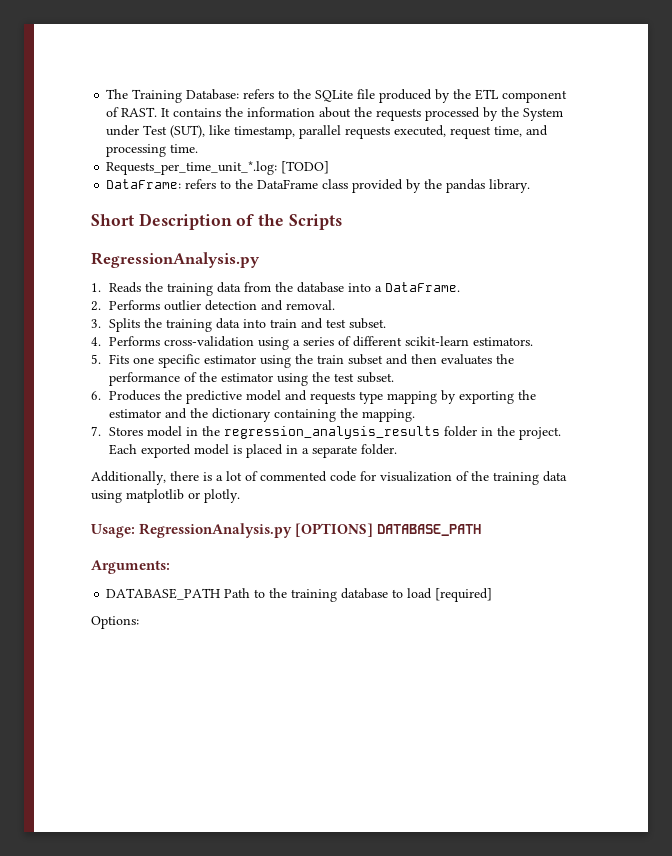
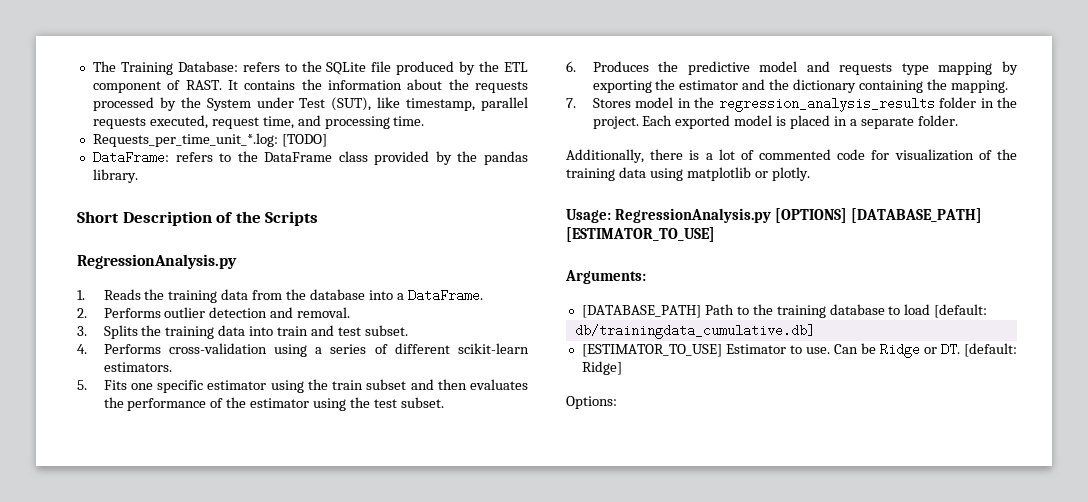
[377,524,482,536] DATABASE_PATH -> [851,208,983,223] [566,227,715,242] [DATABASE_PATH] [ESTIMATOR_TO_USE]
[106,588,221,600] DATABASE_PATH -> [581,305,701,318] [DATABASE_PATH]
[435,588,493,602] [required] -> [934,304,988,318] [574,324,815,339] [581,343,1017,358] [581,361,622,375] [default: // db/trainingdata_cumulative.db] // [ESTIMATOR_TO_USE] Estimator to use. Can be Ridge or DT. [default: Ridge]

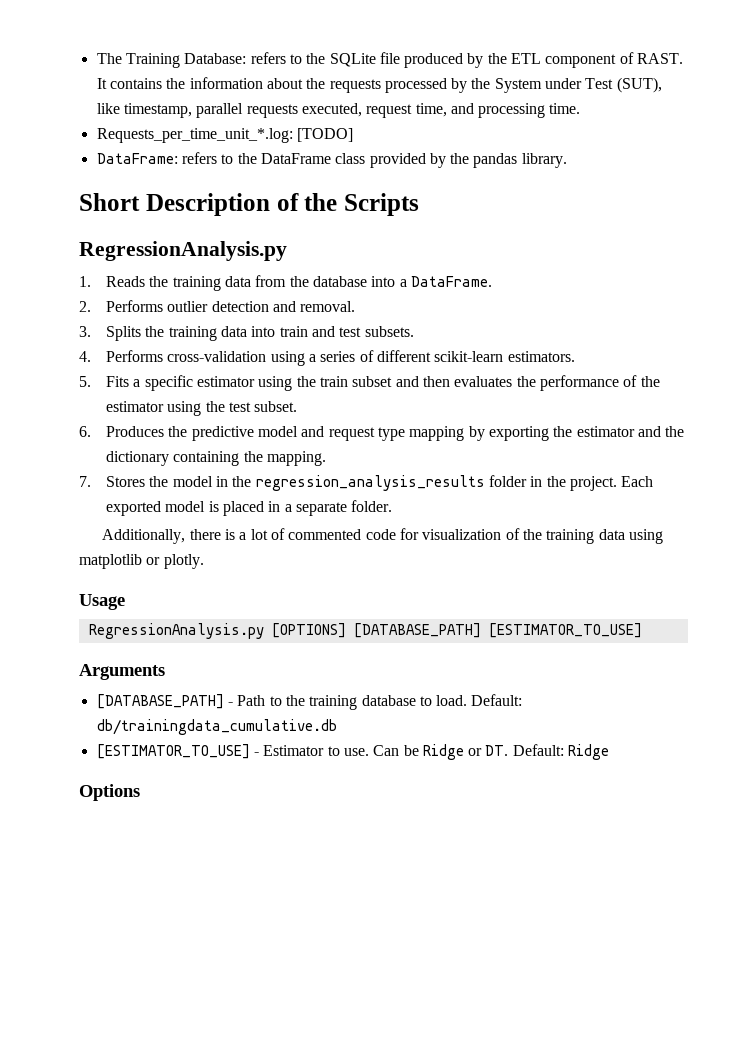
[364,325,408,336] subset. -> [364,326,414,337] subsets.
[130,383,153,390] one -> [133,379,141,387] a
[839,63,893,75] requests -> [328,427,375,441] request
(631, 103) none -> [149,476,169,487] the
[566,209,611,223] Usage: -> [79,594,125,610] Usage //
[565,270,646,284] [581,305,701,318] Arguments: // [DATABASE_PATH] -> [79,664,165,680] [96,694,233,709] Arguments // [DATABASE_PATH] -
[904,304,988,318] [574,324,815,339] [581,344,722,357] load [default: // db/trainingdata_cumulative.db] // [ESTIMATOR_TO_USE] -> [436,694,523,706] [96,719,337,735] [96,744,259,759] load. Default: db/trainingdata_cumulative.db // [ESTIMATOR_TO_USE] -
[963,343,1017,357] [581,361,622,375] [566,396,617,409] [default: Ridge] // Options: -> [512,744,610,760] [79,784,140,801] Default: Ridge // Options

